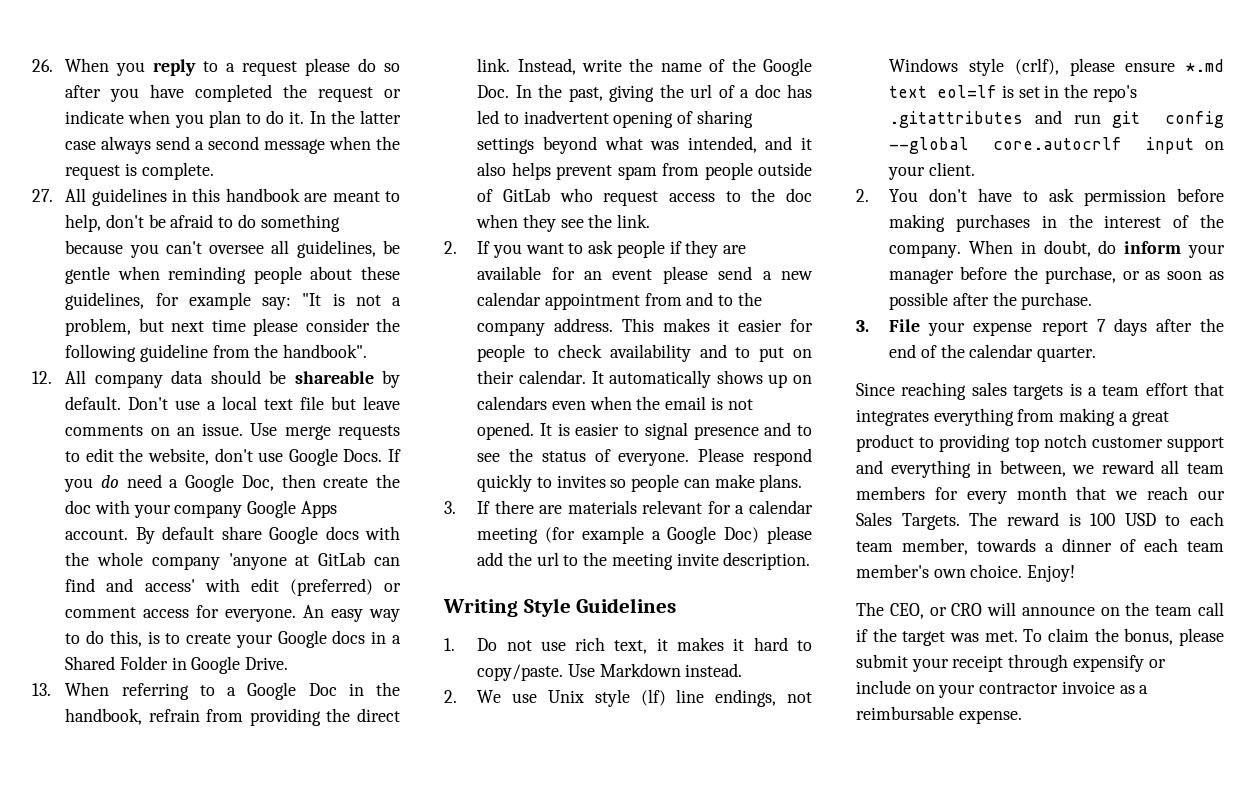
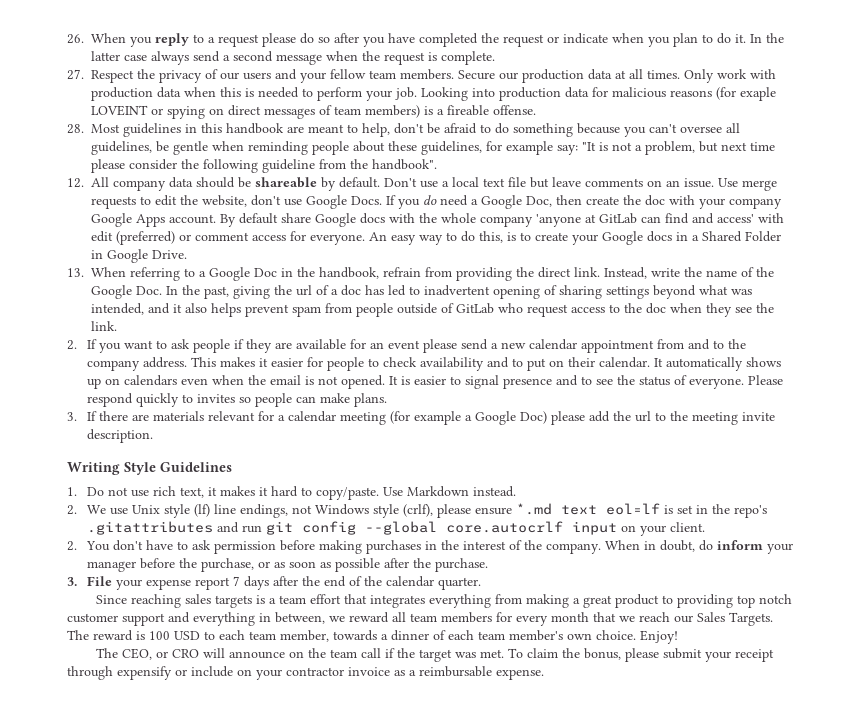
[65,188,87,202] All -> [91,69,776,83] [91,87,776,101] [91,105,536,119] [67,124,120,134] Respect the privacy of our users and your fellow team members. Secure our production data at all times. Only work with production data when this is needed to perform your job. Looking into production data for malicious reasons (for exaple LOVEINT or spying on direct messages of team members) is a fireable offense. // 28. Most

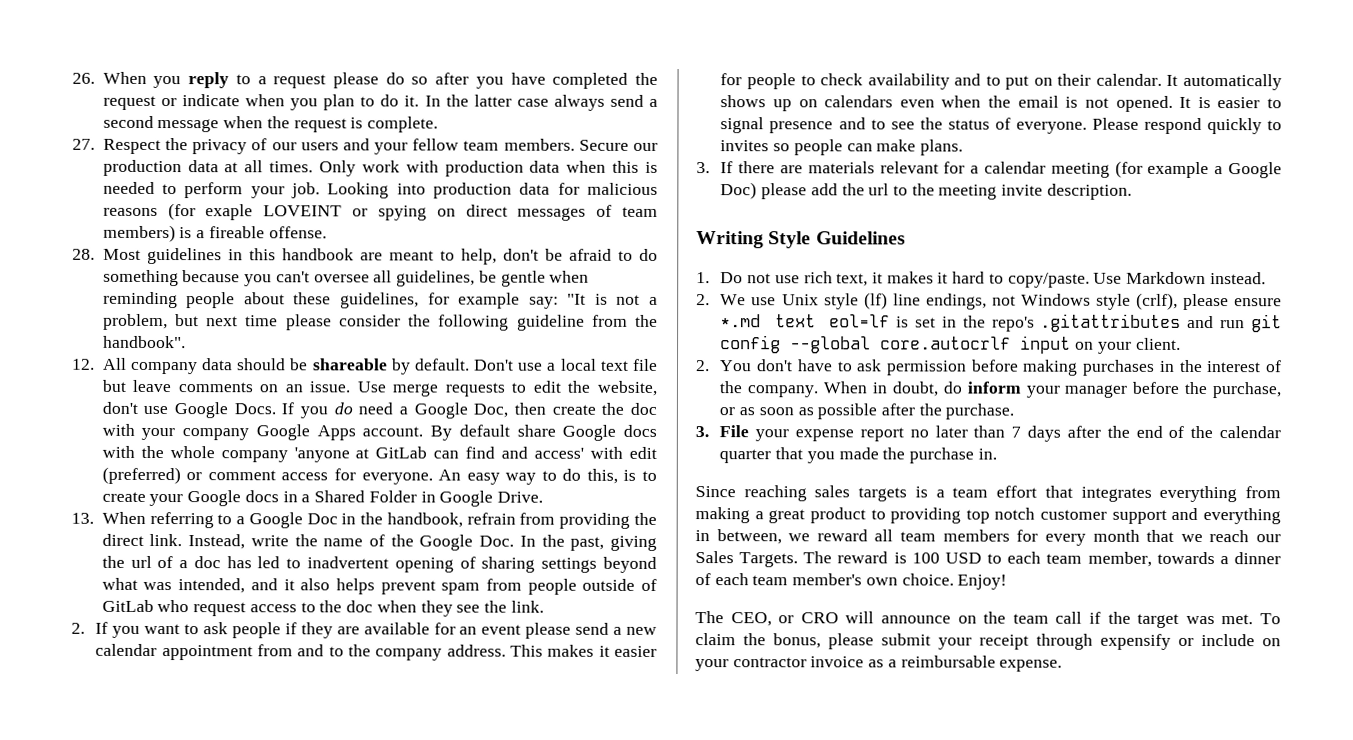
(231, 583) none -> [909,425,1006,438] no later than
[438,577,482,590] quarter. -> [719,447,997,464] quarter that you made the purchase in.

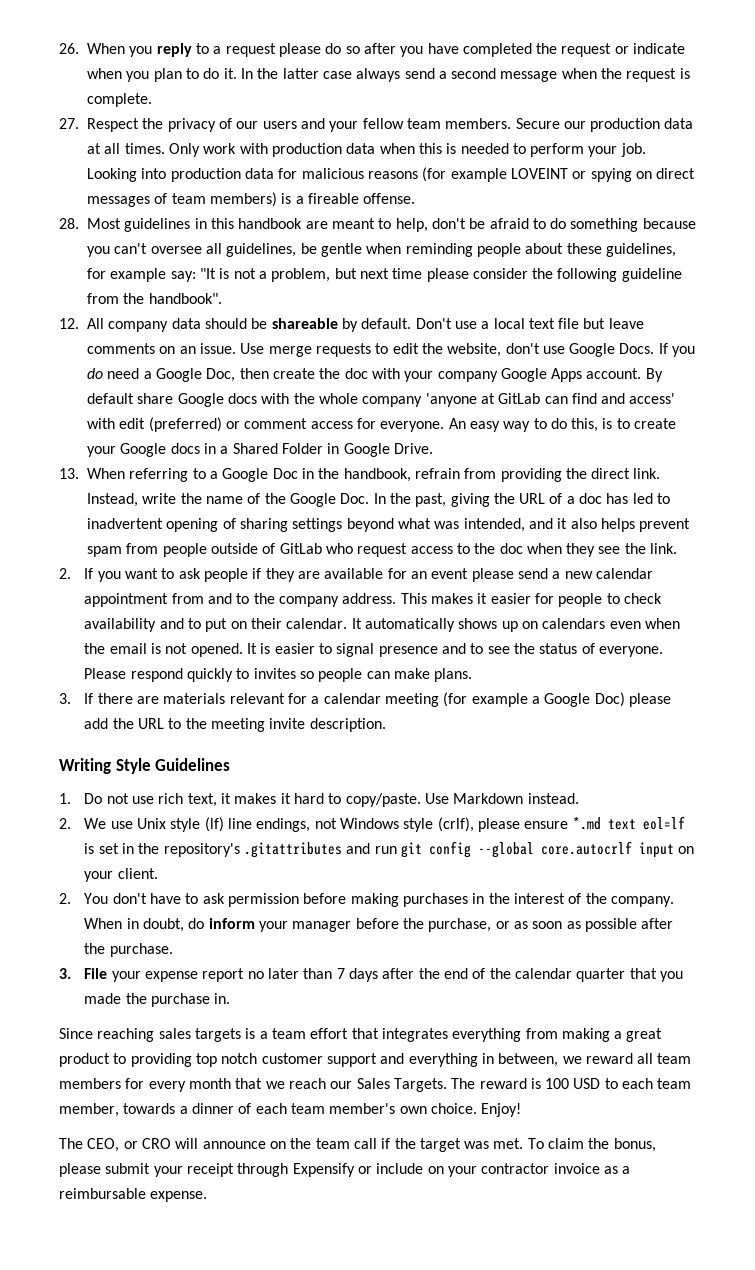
[205,204,254,221] exaple -> [450,168,507,182] example
[130,555,152,568] url -> [519,493,546,504] URL
[868,183,890,196] url -> [138,718,165,729] URL
[991,316,1035,332] repo's -> [163,843,240,857] repository's
[1100,633,1171,650] expensify -> [292,1163,355,1177] Expensify

